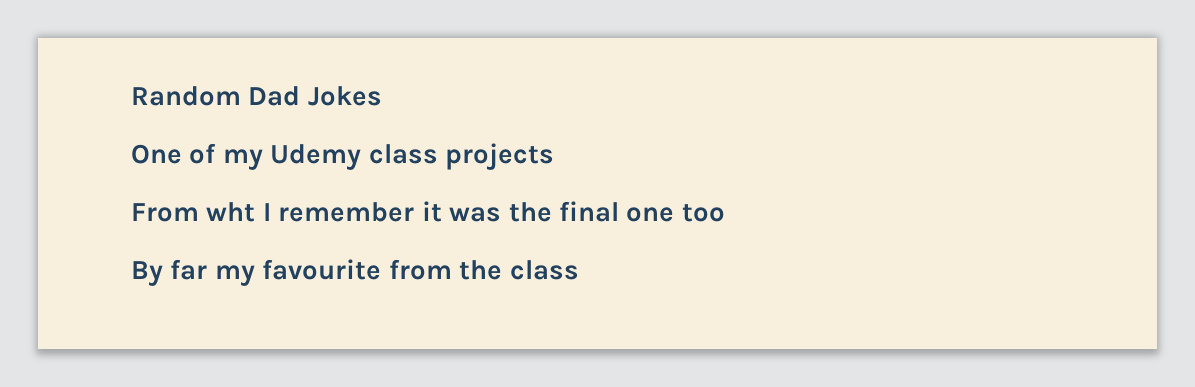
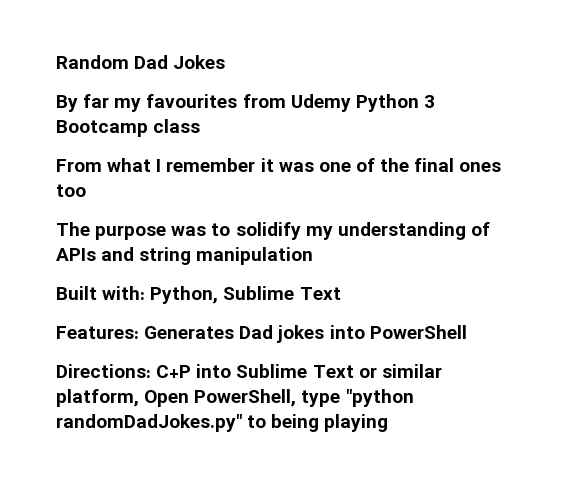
[131,143,555,170] One of my Udemy class projects -> [56,94,435,112] [56,119,201,137] By far my favourites from Udemy Python 3 Bootcamp class
[206,202,256,222] wht -> [107,158,152,172] what
(502, 214) none -> [318,158,375,172] one of
[626,207,675,222] one -> [459,162,502,172] ones
[131,259,579,286] By far my favourite from the class -> [56,222,490,240] [56,247,314,265] [56,286,341,304] [56,325,467,343] [56,364,442,378] [56,389,414,407] [56,414,389,432] The purpose was to solidify my understanding of APIs and string manipulation // Built with: Python, Sublime Text // Features: Generates Dad jokes into PowerShell // Directions: C+P into Sublime Text or similar platform, Open PowerShell, type "python randomDadJokes.py" to being playing

